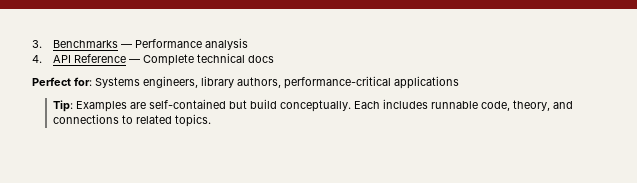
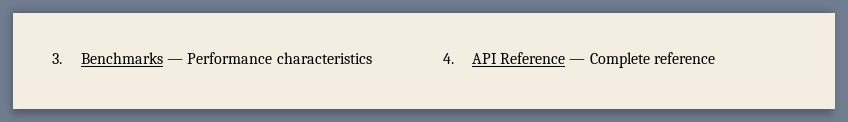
[204,38,248,50] analysis -> [276,52,372,64] characteristics
[196,53,274,63] [32,76,459,89] [52,99,573,112] [52,114,211,127] technical docs // Perfect for: Systems engineers, library authors, performance-critical applications // Tip: Examples are self-contained but build conceptually. Each includes runnable code, theory, and connections to related topics. -> [654,52,716,64] reference

